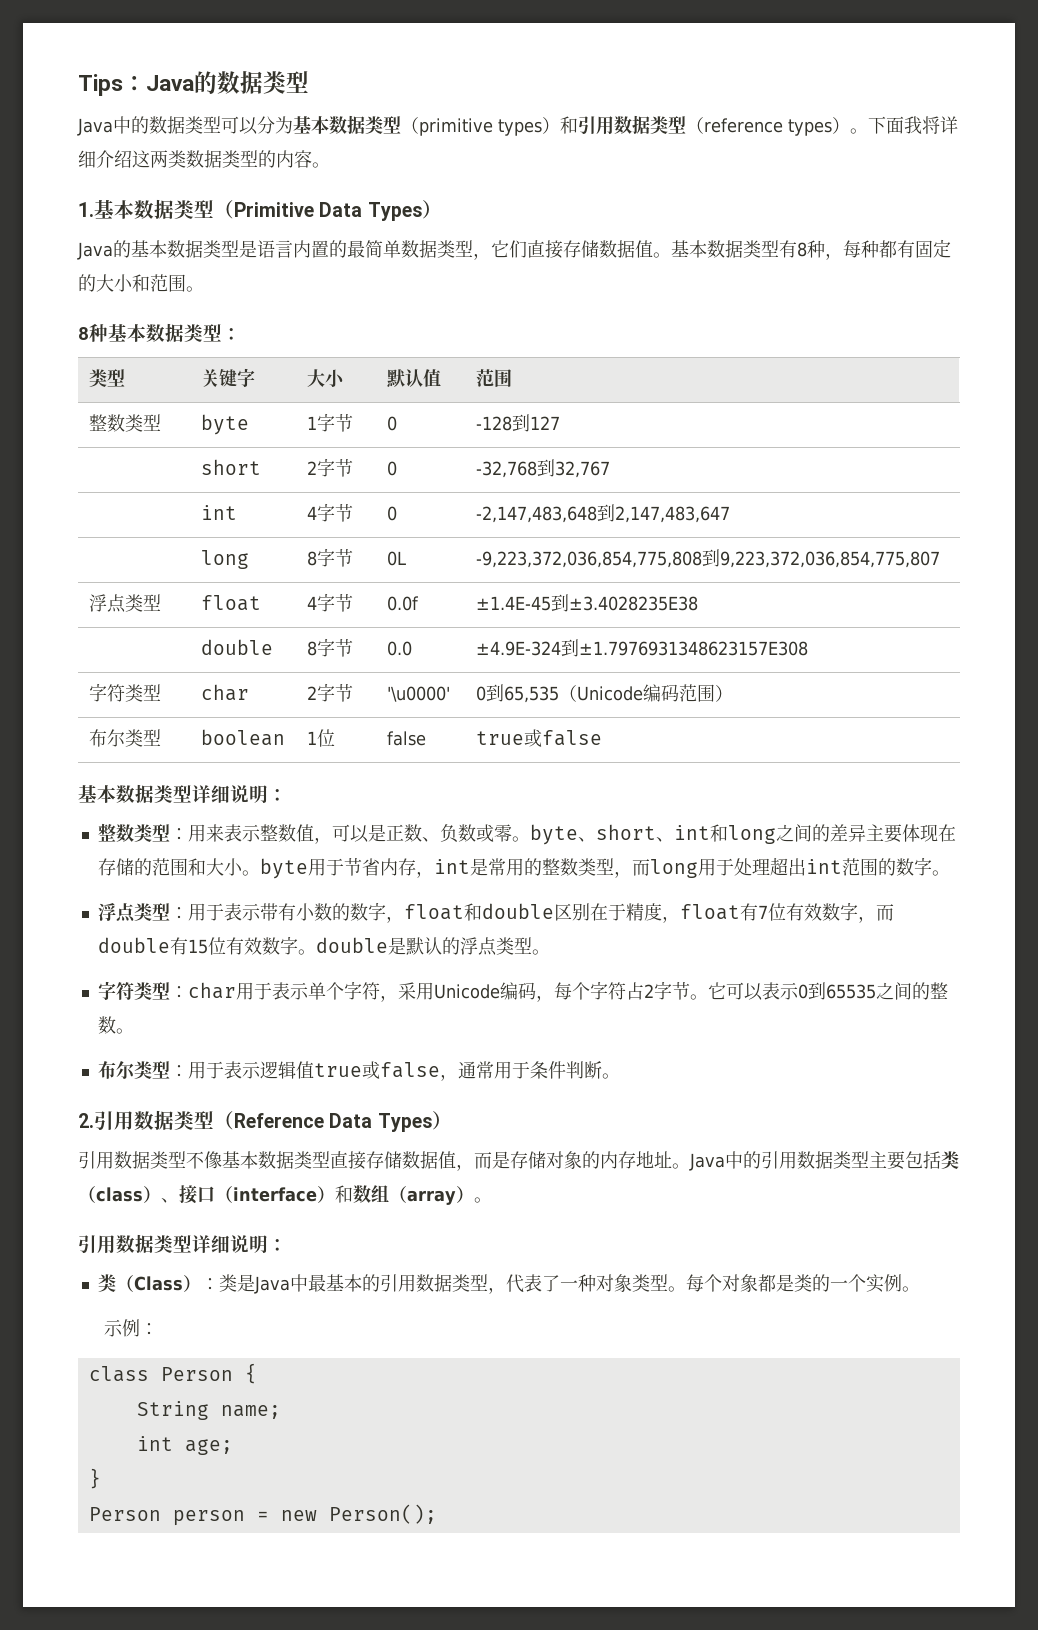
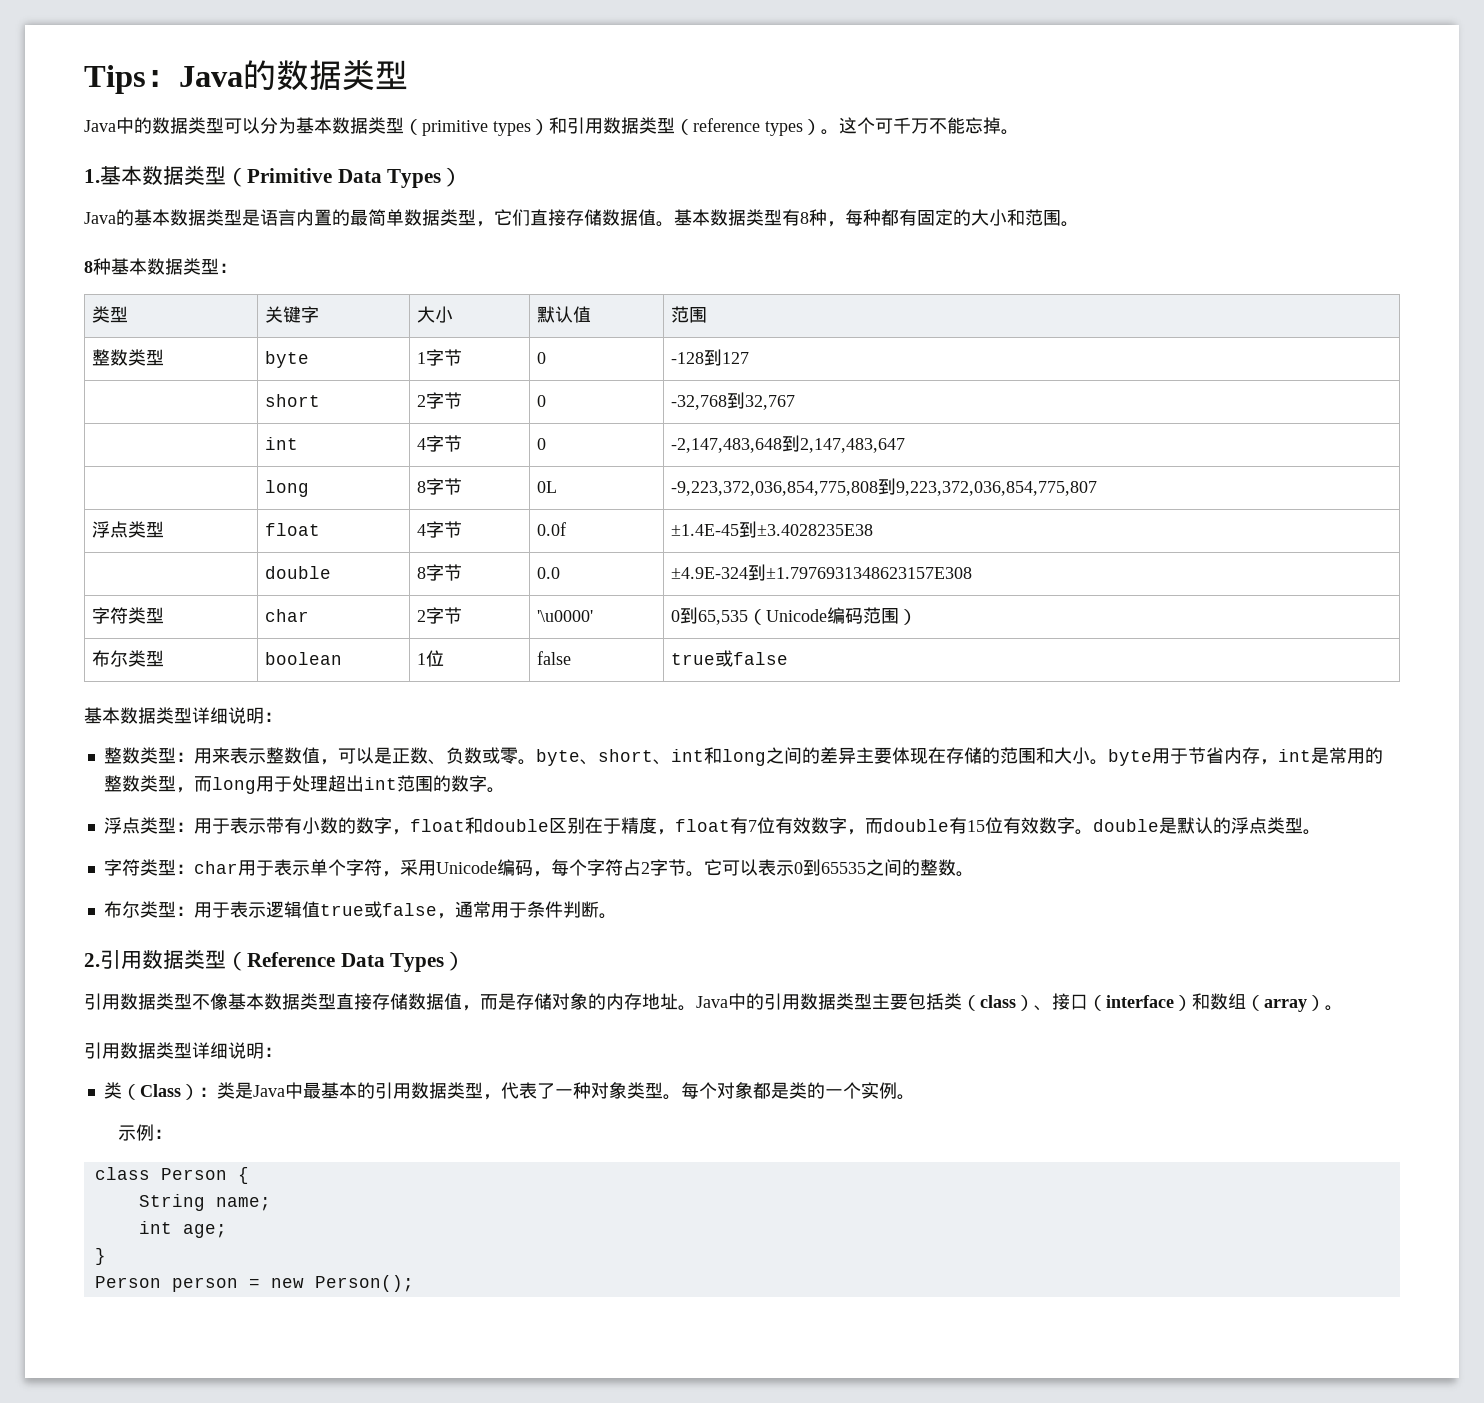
[868,116,958,134] [78,150,312,168] 下面我将详细介绍这两类数据类型的内容 -> [839,117,1001,134] 这个可千万不能忘掉

